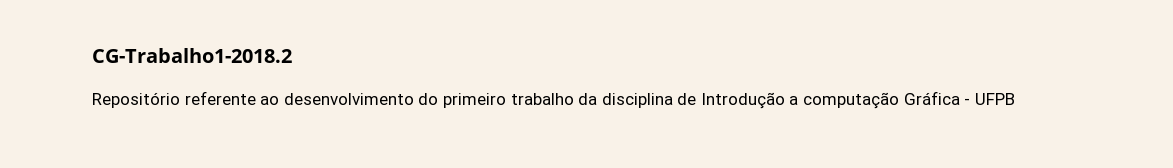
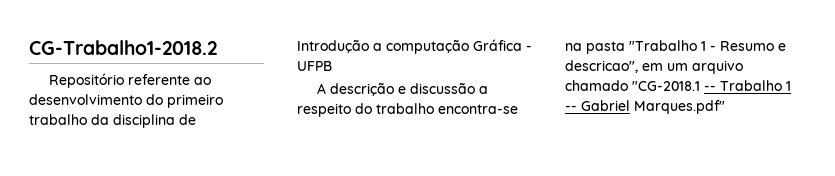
(1015, 99) none -> [316,82,488,96] [297,103,518,117] [565,40,786,54] [565,60,743,74] [565,80,791,91] [565,100,725,114] // A descrição e discussão a respeito do trabalho encontra-se na pasta "Trabalho 1 - Resumo e descricao", em um arquivo chamado "CG-2018.1 -- Trabalho 1 -- Gabriel Marques.pdf"

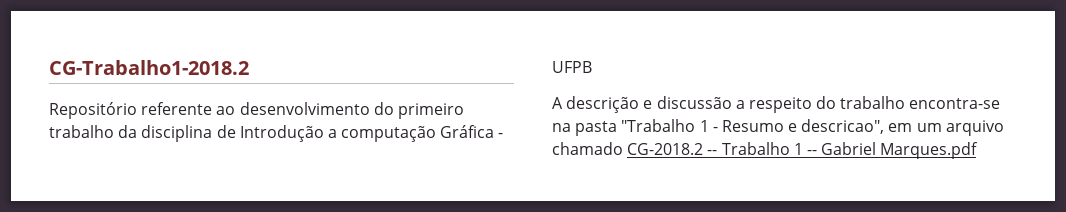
[632,81,700,91] "CG-2018.1 -> [627,143,704,155] CG-2018.2
[634,100,725,114] Marques.pdf" -> [880,142,979,159] Marques.pdf

